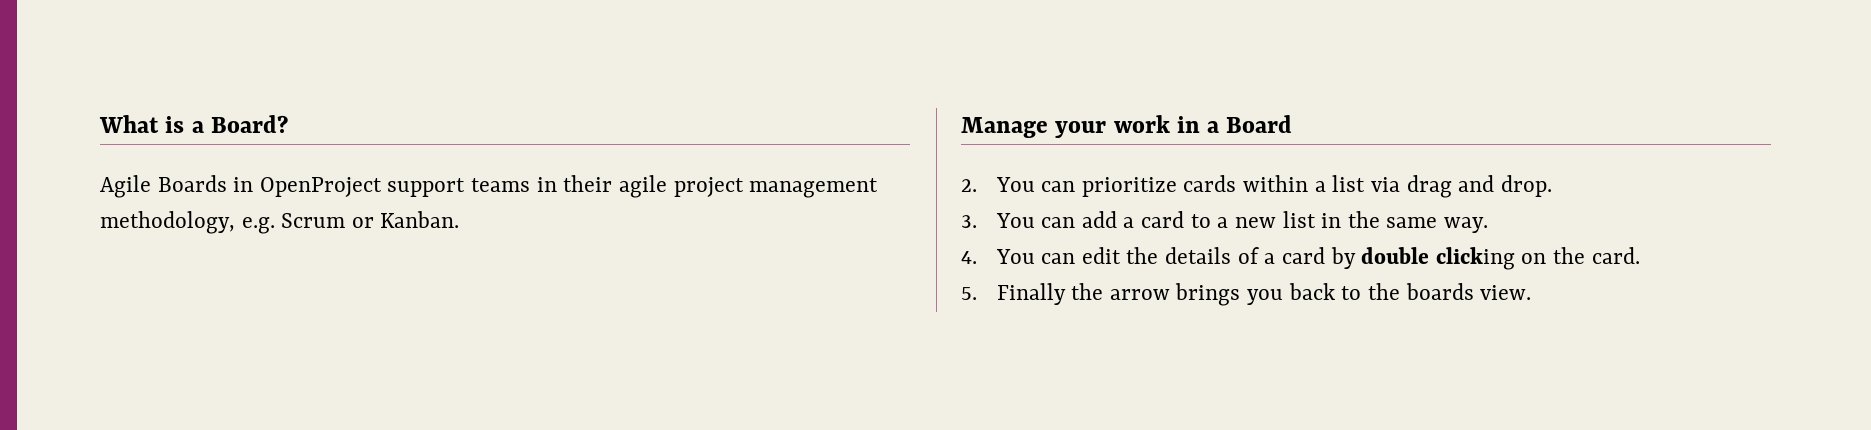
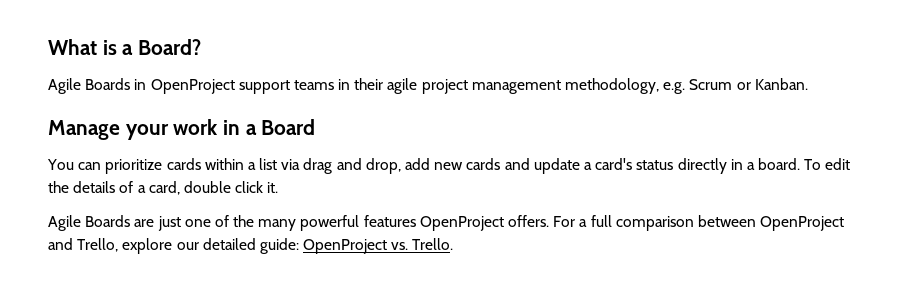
[961,179,977,192] 2. -> (316, 127) none
[1500,175,1552,197] [961,211,1489,233] [961,249,1076,264] drop. // 3. You can add a card to a new list in the same way. // 4. You can -> [365,158,822,174] drop, add new cards and update a card's status directly in a board. To
[1281,247,1640,270] [961,283,1532,306] card by double clicking on the card. // 5. Finally the arrow brings you back to the boards view. -> [148,181,279,195] [48,215,845,231] [48,238,454,254] card, double click it. // Agile Boards are just one of the many powerful features OpenProject offers. For a full comparison between OpenProject and Trello, explore our detailed guide: OpenProject vs. Trello.

